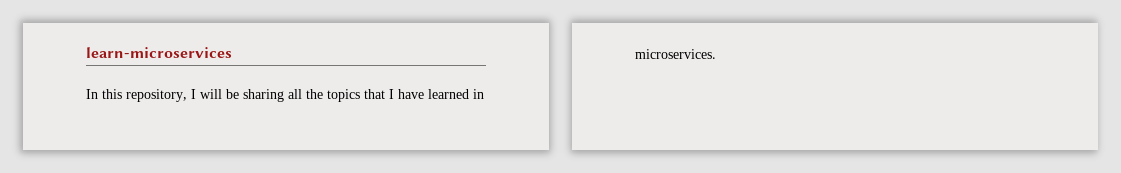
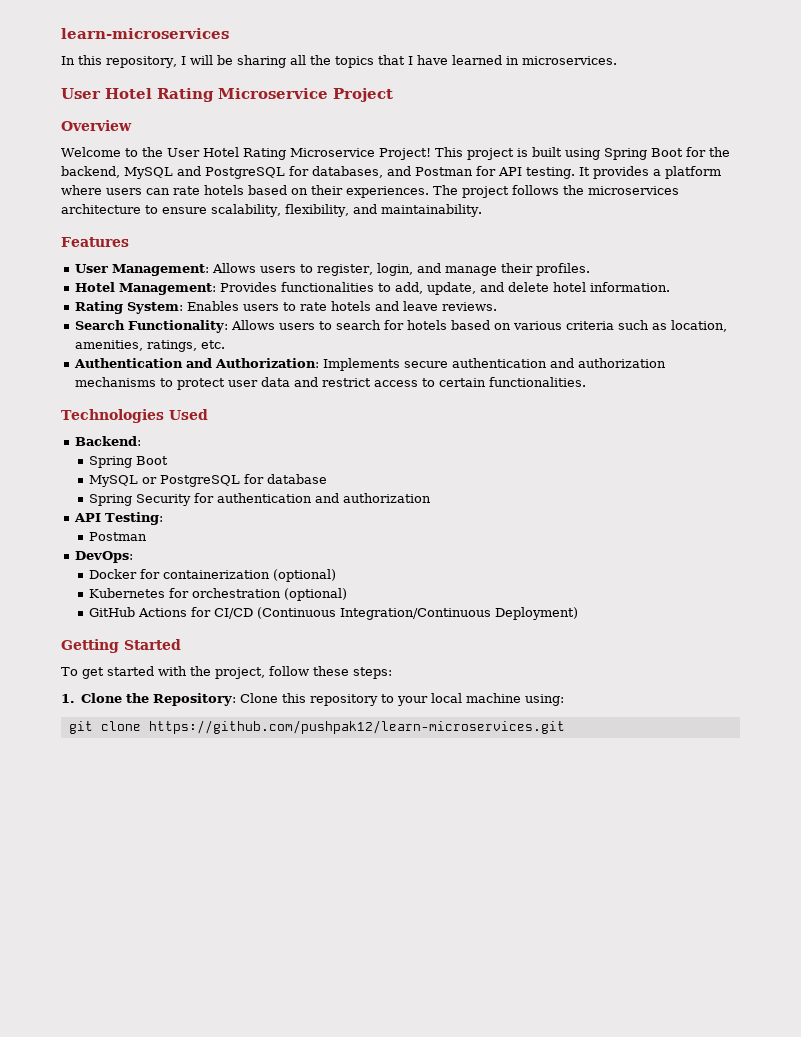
(716, 54) none -> [61,88,393,102] [61,120,132,131] [61,147,730,160] [61,166,721,179] [61,185,679,198] [61,204,482,217] [61,237,129,247] [74,263,590,276] [74,282,670,295] [74,301,497,314] [74,320,727,333] [74,340,225,352] [73,358,666,371] [74,377,586,390] [61,409,208,423] [74,436,141,446] [88,456,168,468] [88,474,327,487] [88,493,431,506] [73,512,163,525] [88,532,147,541] [74,551,133,563] [88,569,336,582] [88,588,347,601] [88,607,578,620] [61,639,181,653] [61,666,392,679] [61,693,565,706] [68,720,565,734] // User Hotel Rating Microservice Project // Overview // Welcome to the User Hotel Rating Microservice Project! This project is built using Spring Boot for the backend, MySQL and PostgreSQL for databases, and Postman for API testing. It provides a platform where users can rate hotels based on their experiences. The project follows the microservices architecture to ensure scalability, flexibility, and maintainability. // Features // User Management: Allows users to register, login, and manage their profiles. // Hotel Management: Provides functionalities to add, update, and delete hotel information. // Rating System: Enables users to rate hotels and leave reviews. // Search Functionality: Allows users to search for hotels based on various criteria such as location, amenities, ratings, etc. // Authentication and Authorization: Implements secure authentication and authorization mechanisms to protect user data and restrict access to certain functionalities. // Technologies Used // Backend: // Spring Boot // MySQL or PostgreSQL for database // Spring Security for authentication and authorization // API Testing: // Postman // DevOps: // Docker for containerization (optional) // Kubernetes for orchestration (optional) // GitHub Actions for CI/CD (Continuous Integration/Continuous Deployment) // Getting Started // To get started with the project, follow these steps: // 1. Clone the Repository: Clone this repository to your local machine using: // git clone https://github.com/pushpak12/learn-microservices.git

